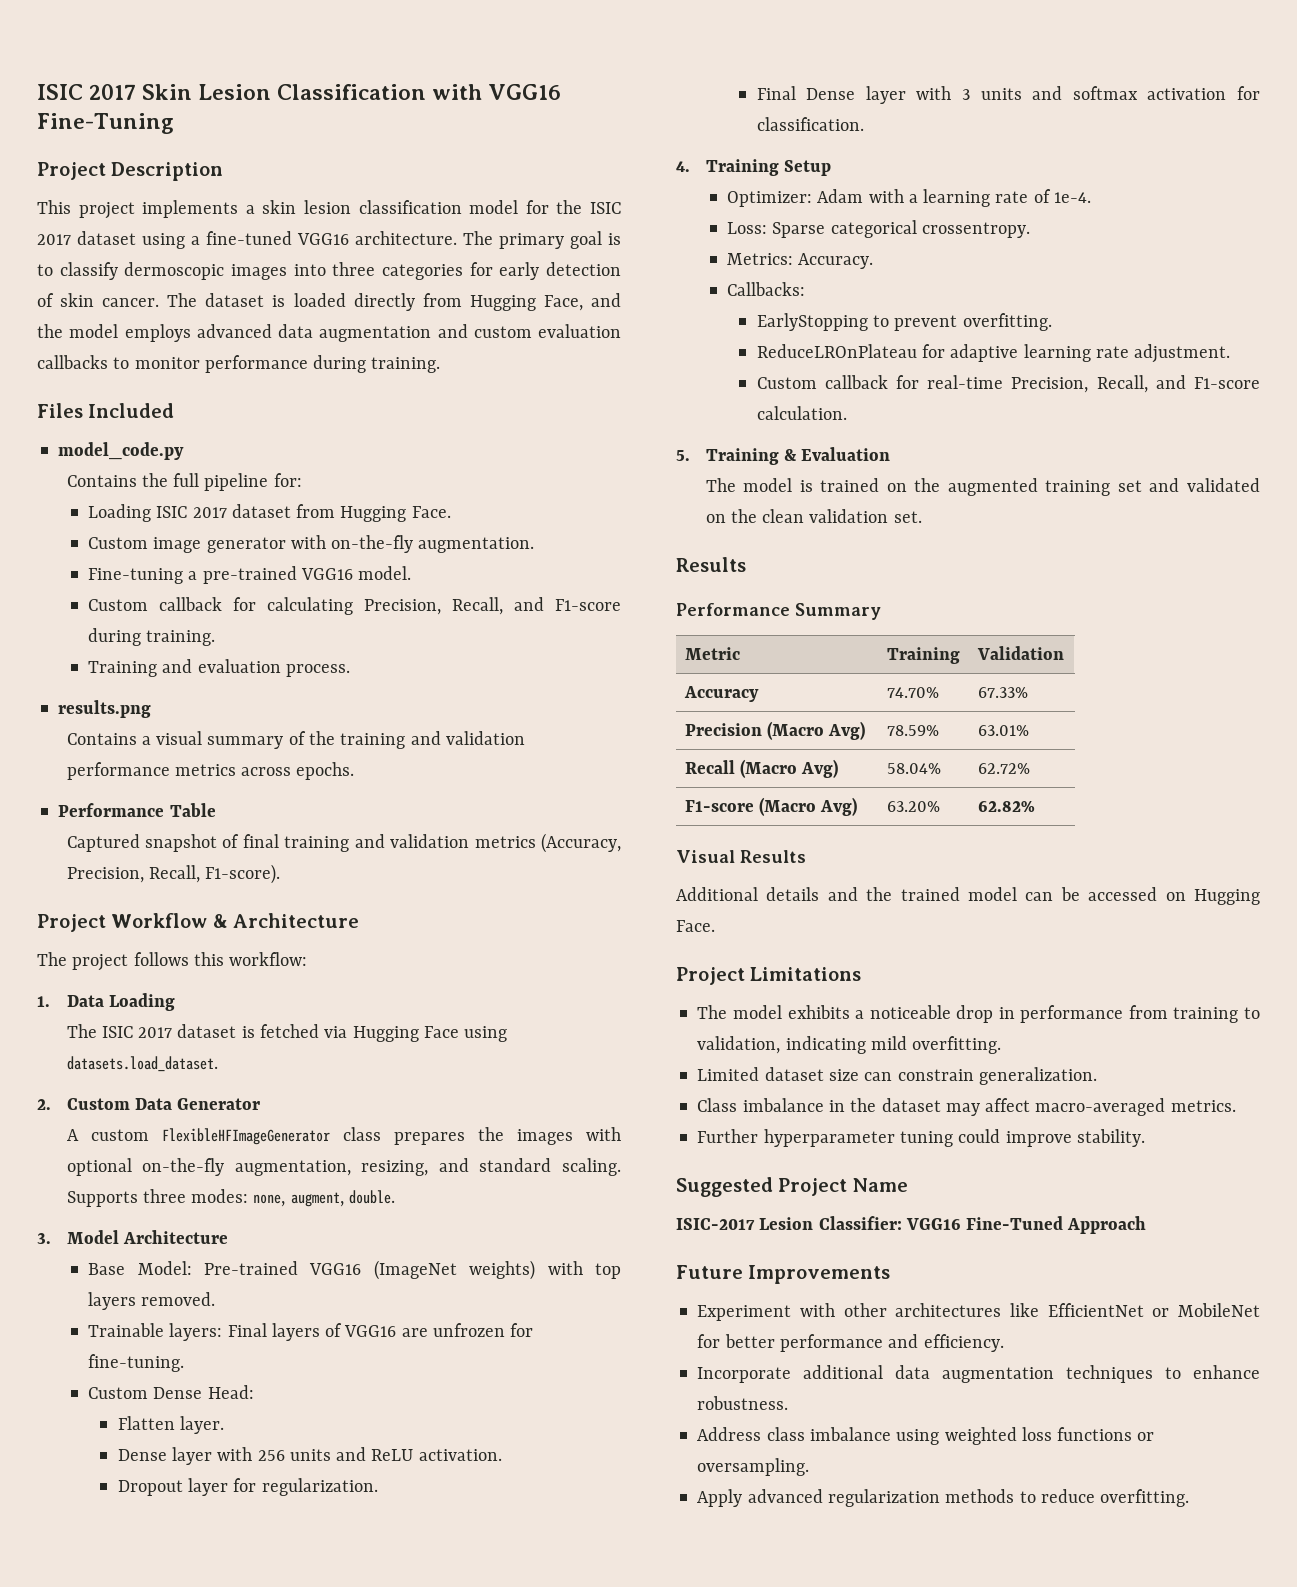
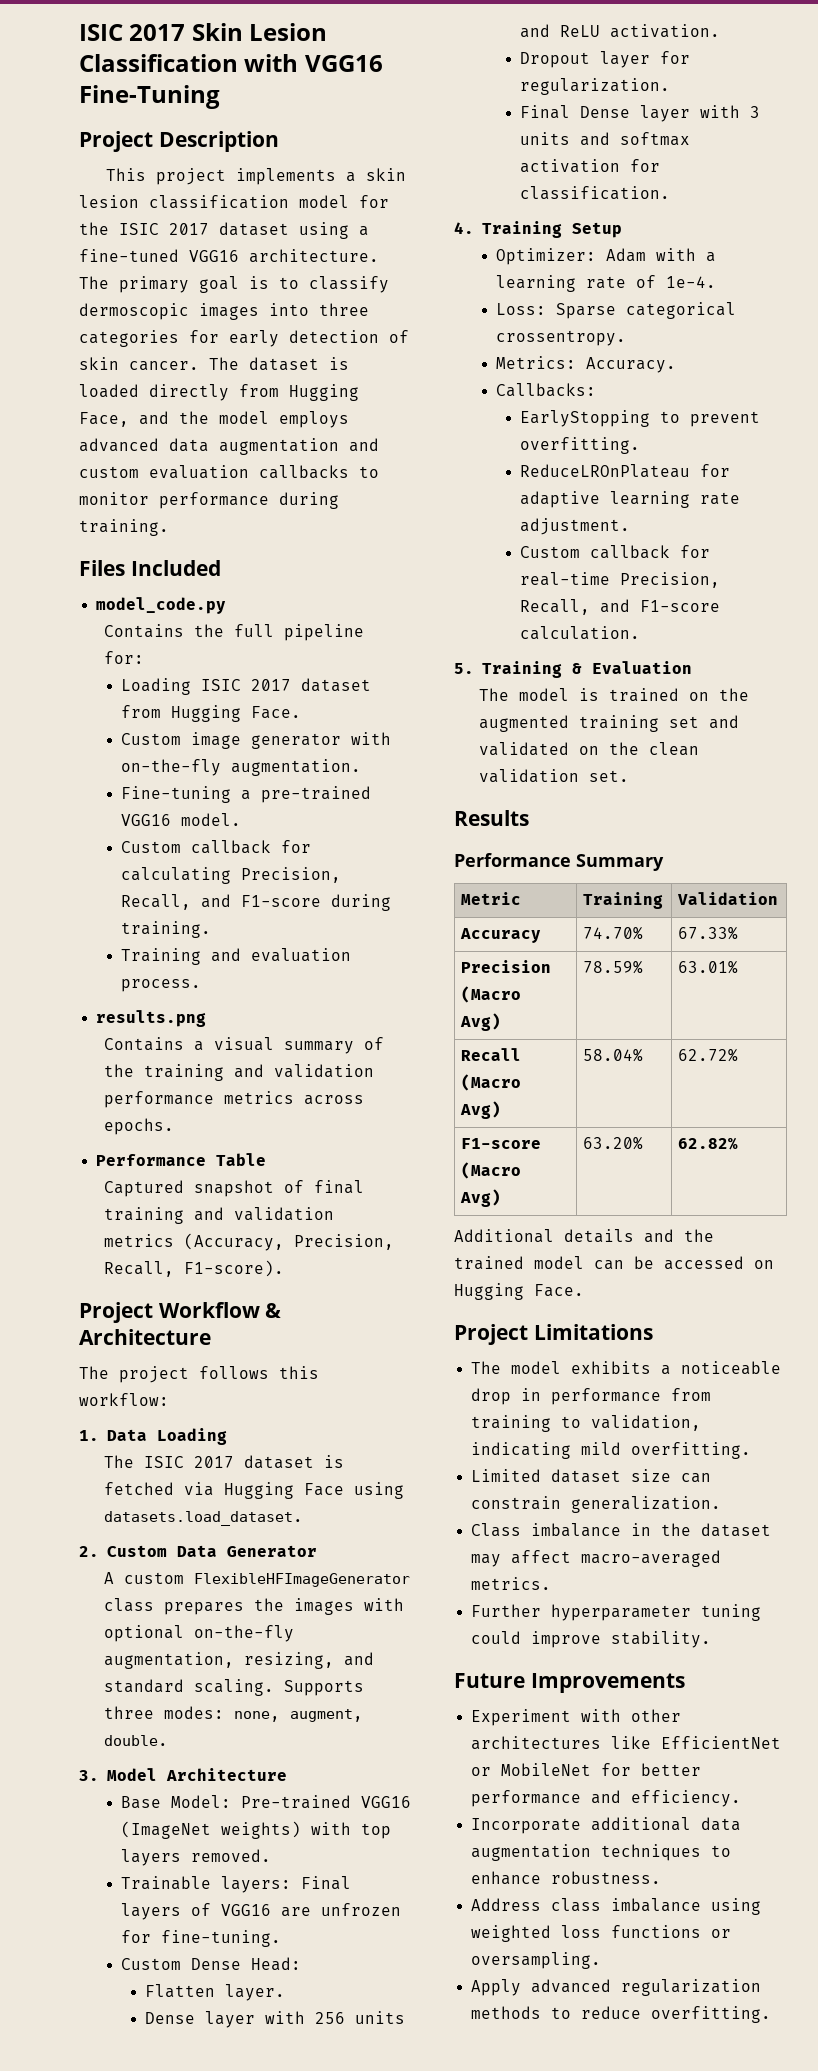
[676,850,806,863] // Visual Results -> (738, 1143) none
[676,1177,908,1197] [676,1216,1147,1234] // Suggested Project Name // ISIC-2017 Lesion Classifier: VGG16 Fine-Tuned Approach -> (712, 1639) none

